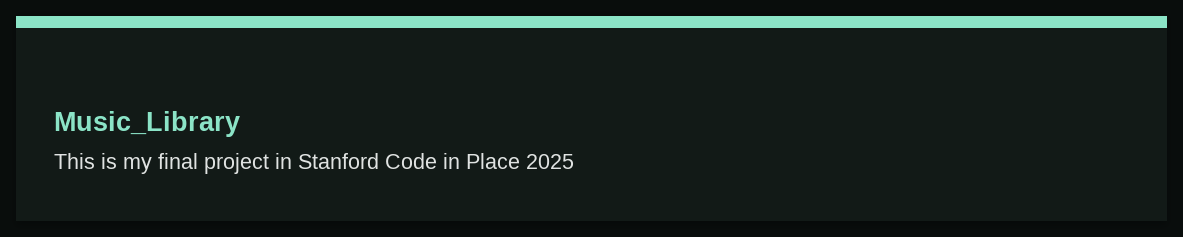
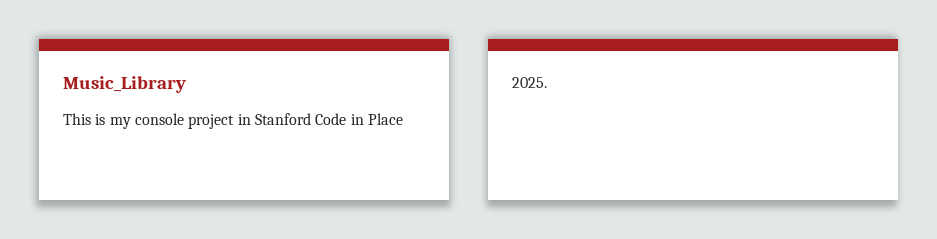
[158,153,198,169] final -> [134,113,184,125] console
[526,154,574,169] 2025 -> [512,77,547,88] 2025.

